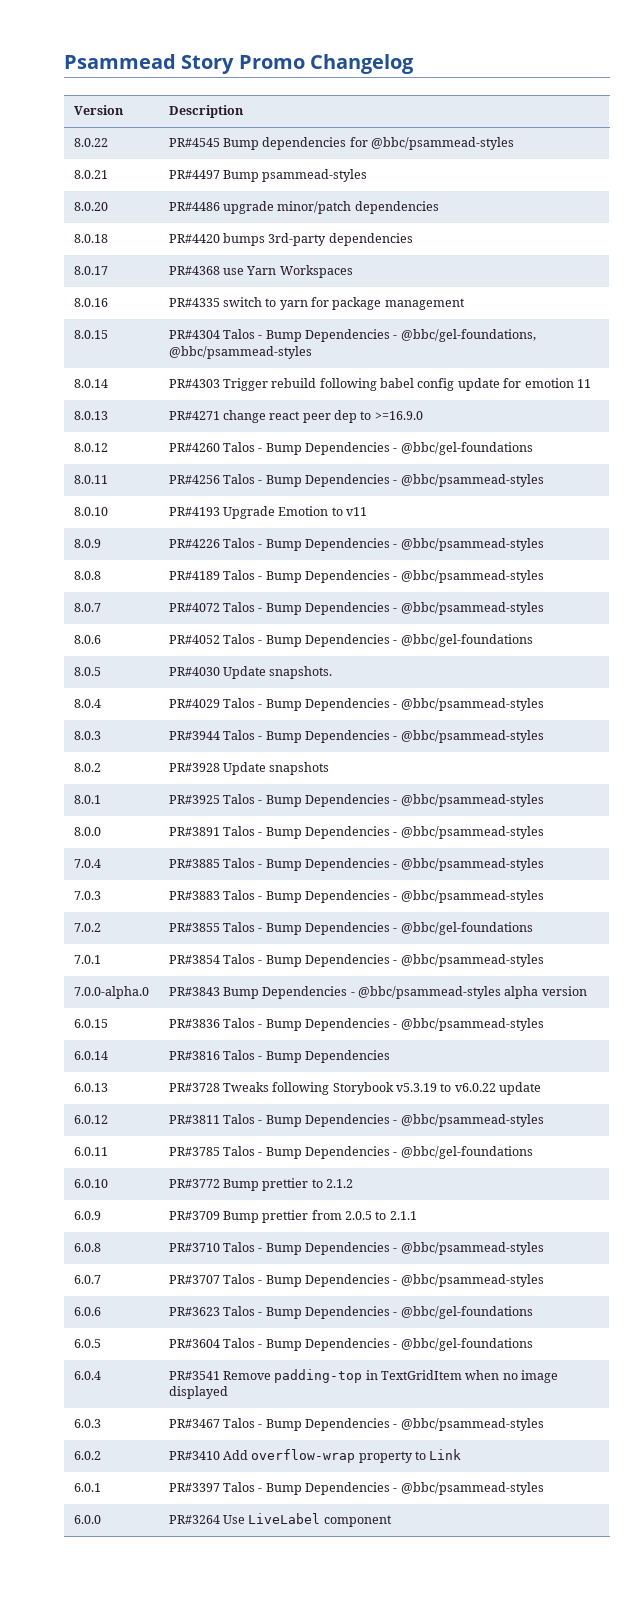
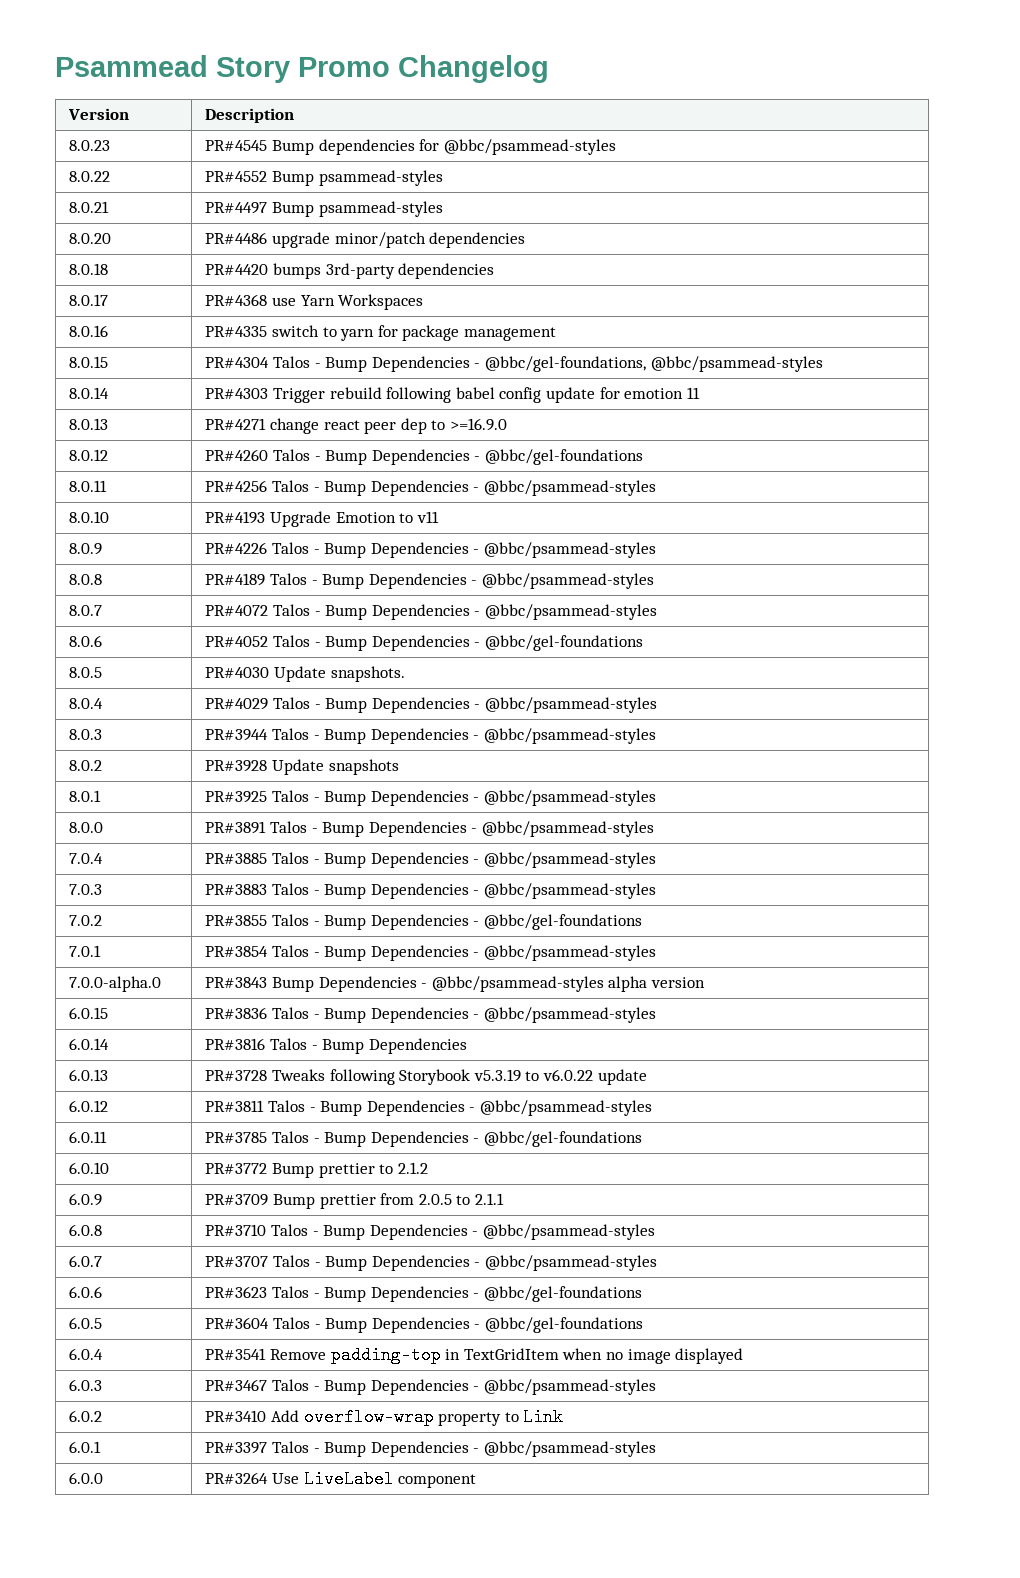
[73,138,108,147] 8.0.22 -> [69,140,111,151] 8.0.23
(515, 143) none -> [69,171,111,182] [205,170,443,186] // 8.0.22 | PR#4552 Bump psammead-styles

